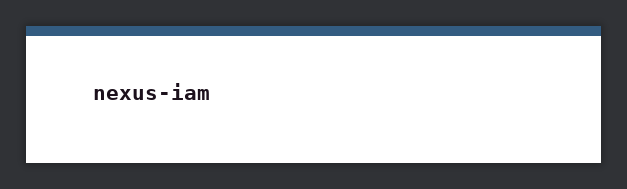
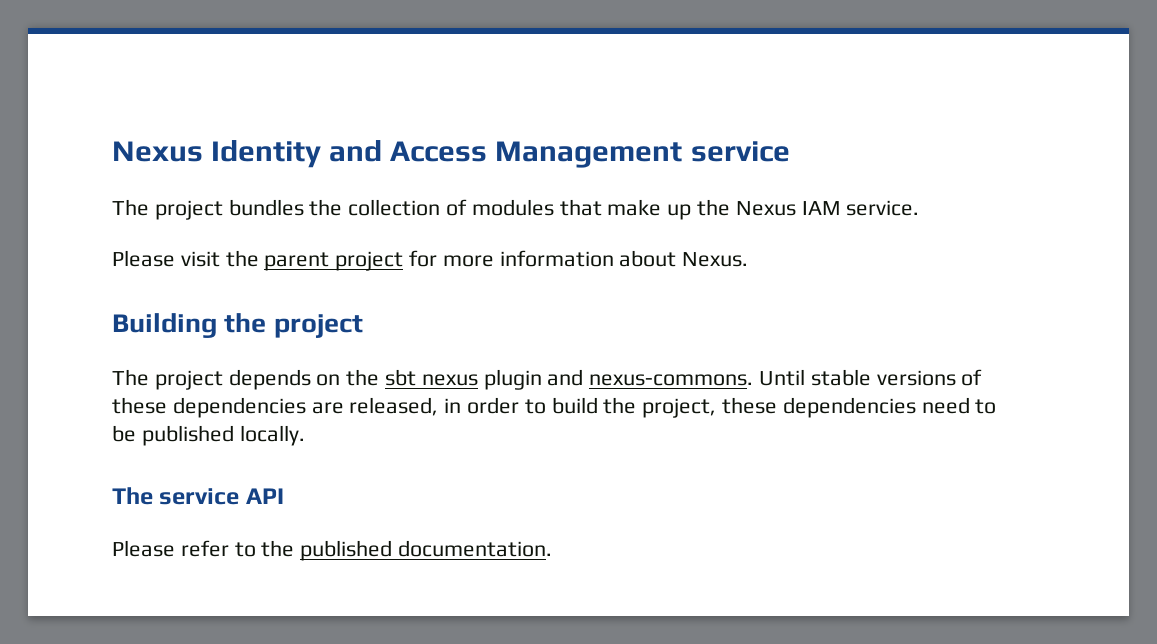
[93,83,210,100] nexus-iam -> [112,140,790,168] [112,199,920,220] [112,250,749,271] [112,313,363,338] [112,369,983,390] [112,397,997,418] [112,425,305,446] [112,487,284,505] [112,540,553,561] Nexus Identity and Access Management service // The project bundles the collection of modules that make up the Nexus IAM service. // Please visit the parent project for more information about Nexus. // Building the project // The project depends on the sbt nexus plugin and nexus-commons. Until stable versions of these dependencies are released, in order to build the project, these dependencies need to be published locally. // The service API // Please refer to the published documentation.

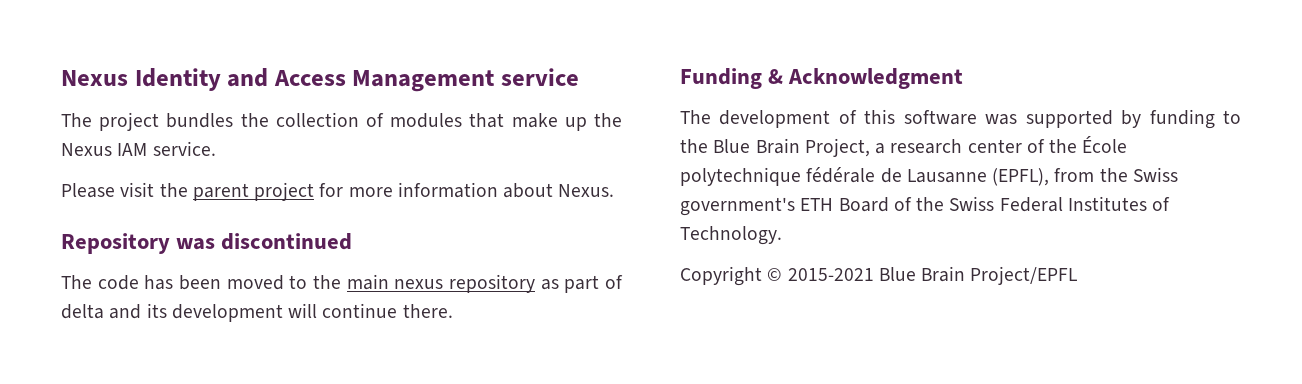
[112,313,363,338] [112,369,983,390] [112,397,997,418] [112,425,305,446] [112,487,284,505] [112,540,553,561] Building the project // The project depends on the sbt nexus plugin and nexus-commons. Until stable versions of these dependencies are released, in order to build the project, these dependencies need to be published locally. // The service API // Please refer to the published documentation. -> [61,233,353,254] [61,274,623,293] [61,303,453,322] [680,68,964,89] [680,109,1241,129] [680,136,1128,157] [680,167,1178,186] [680,196,1171,216] [680,226,782,245] [680,266,1078,286] Repository was discontinued // The code has been moved to the main nexus repository as part of delta and its development will continue there. // Funding & Acknowledgment // The development of this software was supported by funding to the Blue Brain Project, a research center of the École polytechnique fédérale de Lausanne (EPFL), from the Swiss government's ETH Board of the Swiss Federal Institutes of Technology. // Copyright © 2015-2021 Blue Brain Project/EPFL

